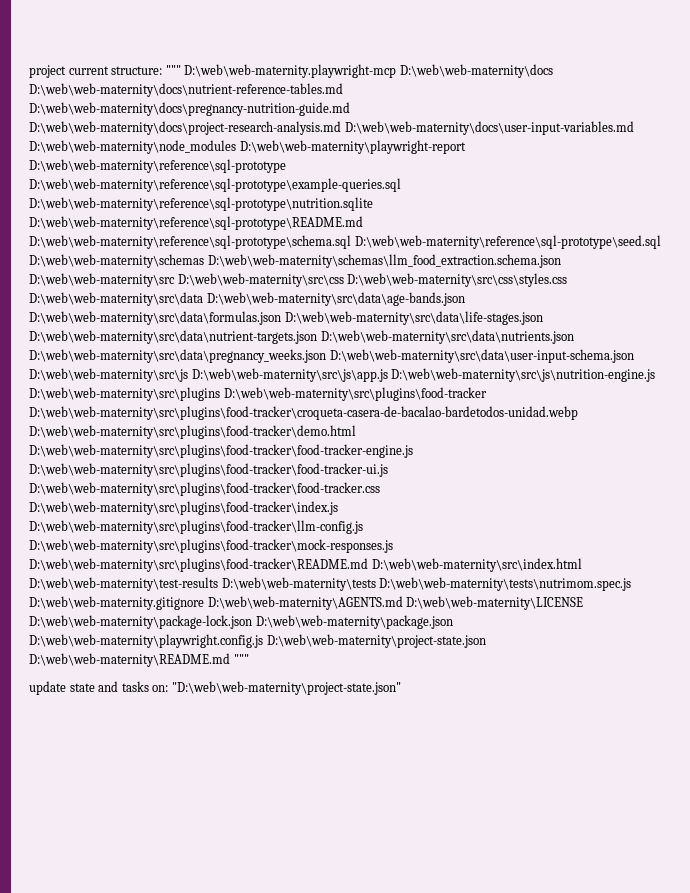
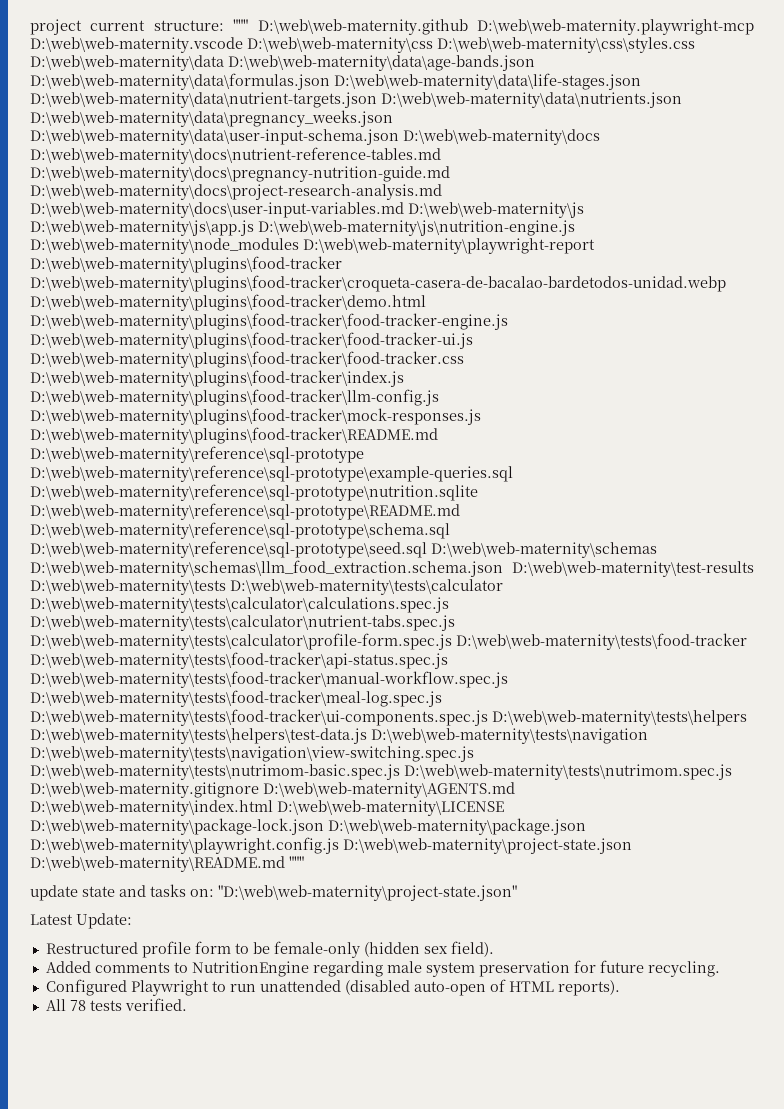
[184,64,397,78] D:\web\web-maternity.playwright-mcp -> [257,19,754,35] [30,37,695,53] [30,55,535,71] [30,73,641,90] [30,92,682,108] [30,110,393,127] [30,129,399,145] D:\web\web-maternity.github D:\web\web-maternity.playwright-mcp D:\web\web-maternity.vscode D:\web\web-maternity\css D:\web\web-maternity\css\styles.css D:\web\web-maternity\data D:\web\web-maternity\data\age-bands.json D:\web\web-maternity\data\formulas.json D:\web\web-maternity\data\life-stages.json D:\web\web-maternity\data\nutrient-targets.json D:\web\web-maternity\data\nutrients.json D:\web\web-maternity\data\pregnancy_weeks.json D:\web\web-maternity\data\user-input-schema.json
[29,140,466,154] D:\web\web-maternity\node_modules D:\web\web-maternity\playwright-report -> [408,202,584,218] [30,220,575,236] [30,238,595,254] [30,256,342,273] [30,275,726,292] [30,294,426,311] [30,313,508,330] [30,332,473,349] [30,351,464,368] [30,370,404,387] [30,389,439,406] [30,408,481,425] [30,427,438,444] D:\web\web-maternity\js D:\web\web-maternity\js\app.js D:\web\web-maternity\js\nutrition-engine.js D:\web\web-maternity\node_modules D:\web\web-maternity\playwright-report D:\web\web-maternity\plugins\food-tracker D:\web\web-maternity\plugins\food-tracker\croqueta-casera-de-bacalao-bardetodos-unidad.webp D:\web\web-maternity\plugins\food-tracker\demo.html D:\web\web-maternity\plugins\food-tracker\food-tracker-engine.js D:\web\web-maternity\plugins\food-tracker\food-tracker-ui.js D:\web\web-maternity\plugins\food-tracker\food-tracker.css D:\web\web-maternity\plugins\food-tracker\index.js D:\web\web-maternity\plugins\food-tracker\llm-config.js D:\web\web-maternity\plugins\food-tracker\mock-responses.js D:\web\web-maternity\plugins\food-tracker\README.md
[29,273,568,287] [29,292,465,306] [29,311,543,325] [29,330,574,344] [29,349,634,363] [29,368,656,382] [29,387,487,401] [29,406,578,420] [29,425,356,439] [29,444,413,458] [29,463,388,477] [29,482,380,496] [29,501,338,515] [29,520,363,534] [29,539,393,553] [29,558,582,572] [29,577,376,591] D:\web\web-maternity\src D:\web\web-maternity\src\css D:\web\web-maternity\src\css\styles.css D:\web\web-maternity\src\data D:\web\web-maternity\src\data\age-bands.json D:\web\web-maternity\src\data\formulas.json D:\web\web-maternity\src\data\life-stages.json D:\web\web-maternity\src\data\nutrient-targets.json D:\web\web-maternity\src\data\nutrients.json D:\web\web-maternity\src\data\pregnancy_weeks.json D:\web\web-maternity\src\data\user-input-schema.json D:\web\web-maternity\src\js D:\web\web-maternity\src\js\app.js D:\web\web-maternity\src\js\nutrition-engine.js D:\web\web-maternity\src\plugins D:\web\web-maternity\src\plugins\food-tracker D:\web\web-maternity\src\plugins\food-tracker\croqueta-casera-de-bacalao-bardetodos-unidad.webp D:\web\web-maternity\src\plugins\food-tracker\demo.html D:\web\web-maternity\src\plugins\food-tracker\food-tracker-engine.js D:\web\web-maternity\src\plugins\food-tracker\food-tracker-ui.js D:\web\web-maternity\src\plugins\food-tracker\food-tracker.css D:\web\web-maternity\src\plugins\food-tracker\index.js D:\web\web-maternity\src\plugins\food-tracker\llm-config.js D:\web\web-maternity\src\plugins\food-tracker\mock-responses.js D:\web\web-maternity\src\plugins\food-tracker\README.md D:\web\web-maternity\src\index.html D:\web\web-maternity\test-results D:\web\web-maternity\tests -> [512,561,754,577] [30,579,503,595] [30,597,449,613] [30,615,455,631] [30,633,747,650] [30,652,448,669] [30,671,508,688] [30,690,442,707] [30,709,747,726] [30,728,648,744] [30,746,474,762] [30,764,400,780] D:\web\web-maternity\test-results D:\web\web-maternity\tests D:\web\web-maternity\tests\calculator D:\web\web-maternity\tests\calculator\calculations.spec.js D:\web\web-maternity\tests\calculator\nutrient-tabs.spec.js D:\web\web-maternity\tests\calculator\profile-form.spec.js D:\web\web-maternity\tests\food-tracker D:\web\web-maternity\tests\food-tracker\api-status.spec.js D:\web\web-maternity\tests\food-tracker\manual-workflow.spec.js D:\web\web-maternity\tests\food-tracker\meal-log.spec.js D:\web\web-maternity\tests\food-tracker\ui-components.spec.js D:\web\web-maternity\tests\helpers D:\web\web-maternity\tests\helpers\test-data.js D:\web\web-maternity\tests\navigation D:\web\web-maternity\tests\navigation\view-switching.spec.js D:\web\web-maternity\tests\nutrimom-basic.spec.js
(403, 603) none -> [30,800,273,816] D:\web\web-maternity\index.html
(401, 688) none -> [30,913,132,929] [45,941,494,958] [45,960,720,977] [45,979,620,996] [45,998,187,1011] // Latest Update: // Restructured profile form to be female-only (hidden sex field). // Added comments to NutritionEngine regarding male system preservation for future recycling. // Configured Playwright to run unattended (disabled auto-open of HTML reports). // All 78 tests verified.

